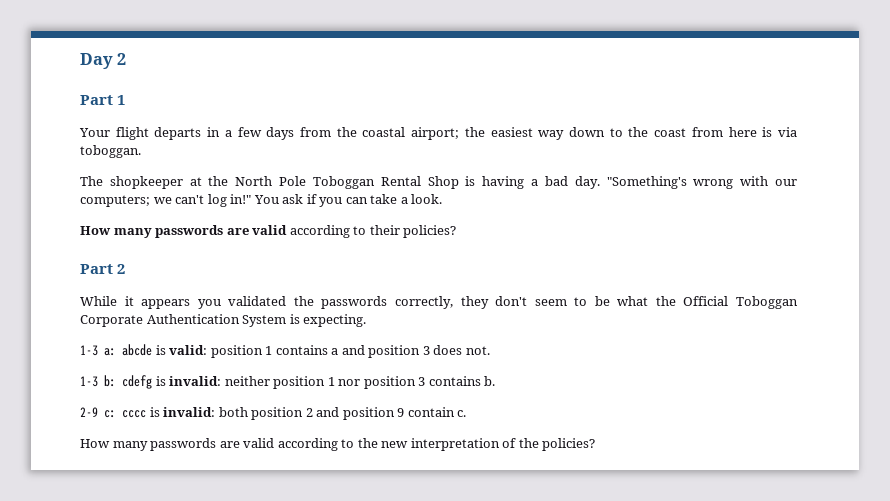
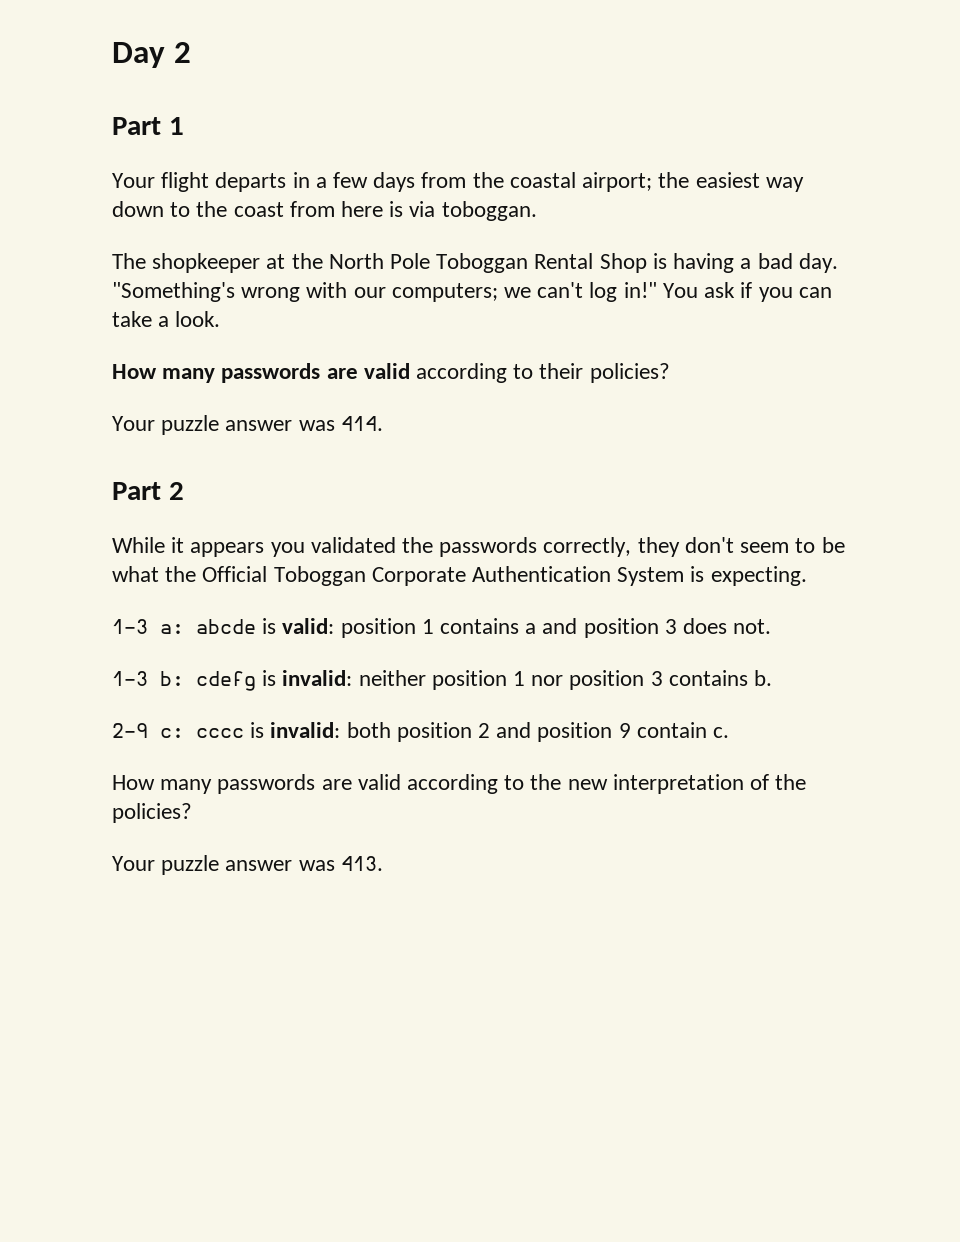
(457, 231) none -> [112,415,383,435] // Your puzzle answer was 414.
(596, 444) none -> [112,855,383,875] // Your puzzle answer was 413.

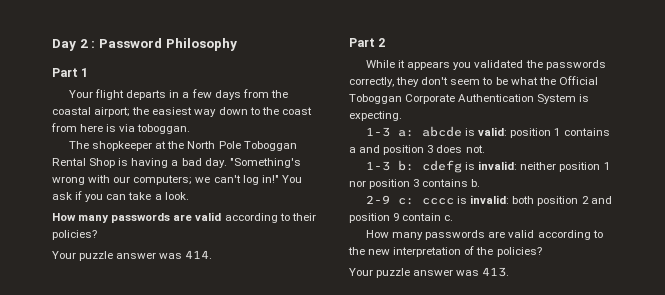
(191, 52) none -> [91,38,237,51] : Password Philosophy

